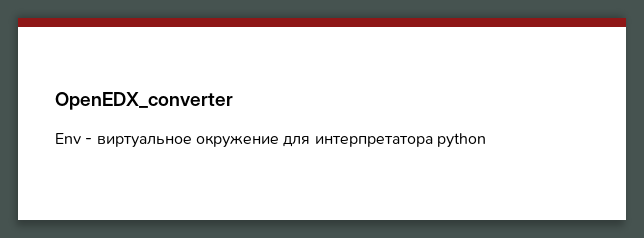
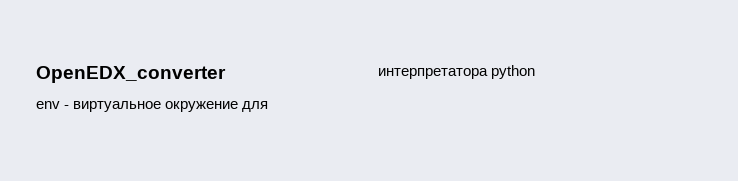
[55,133,81,144] Env -> [36,101,60,109] env

